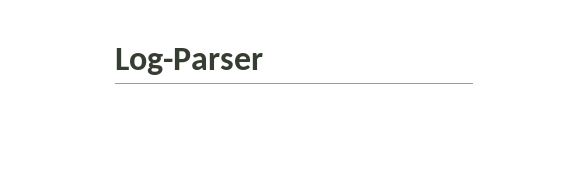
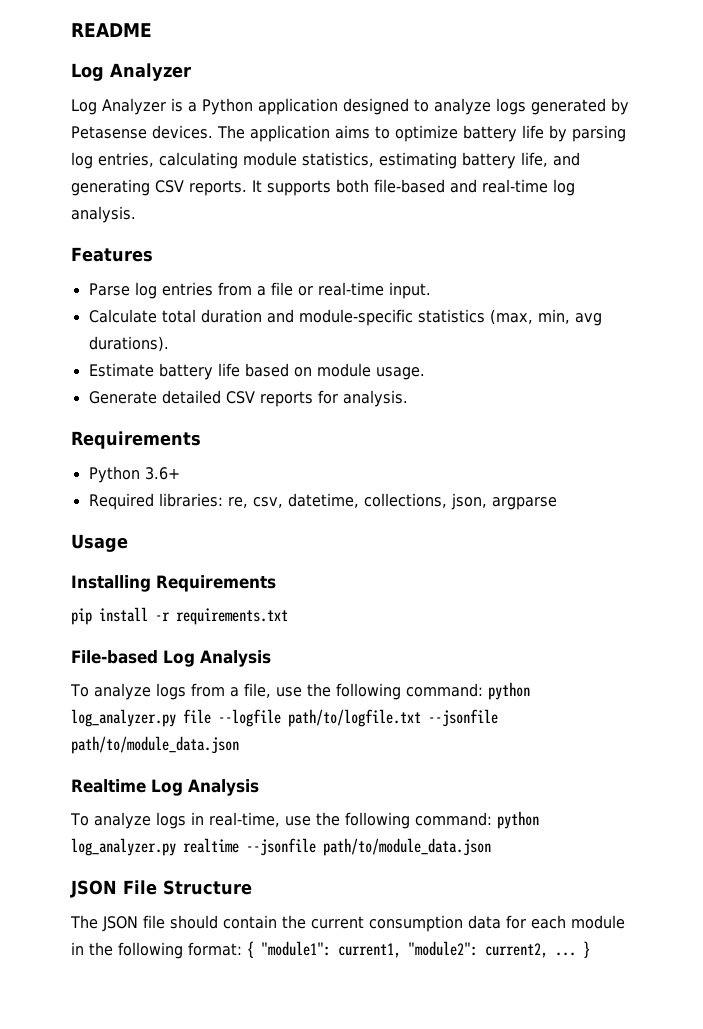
[115,48,263,75] Log-Parser -> [71,23,152,37] [71,63,191,81] [71,98,629,115] [71,125,626,142] [71,152,580,169] [71,179,575,196] [71,206,136,223] [71,247,153,262] [88,282,431,299] [88,309,602,326] [88,336,169,352] [88,363,425,380] [88,390,408,407] [71,431,201,449] [88,466,180,483] [88,493,557,510] [71,534,128,552] [71,575,276,592] [71,607,288,625] [71,650,271,667] [70,682,530,700] [71,709,498,727] [71,736,239,754] [71,779,259,796] [70,811,539,829] [71,838,491,856] [70,880,252,898] [70,915,625,932] [71,941,590,959] README // Log Analyzer // Log Analyzer is a Python application designed to analyze logs generated by Petasense devices. The application aims to optimize battery life by parsing log entries, calculating module statistics, estimating battery life, and generating CSV reports. It supports both file-based and real-time log analysis. // Features // Parse log entries from a file or real-time input. // Calculate total duration and module-specific statistics (max, min, avg durations). // Estimate battery life based on module usage. // Generate detailed CSV reports for analysis. // Requirements // Python 3.6+ // Required libraries: re, csv, datetime, collections, json, argparse // Usage // Installing Requirements // pip install -r requirements.txt // File-based Log Analysis // To analyze logs from a file, use the following command: python log_analyzer.py file --logfile path/to/logfile.txt --jsonfile path/to/module_data.json // Realtime Log Analysis // To analyze logs in real-time, use the following command: python log_analyzer.py realtime --jsonfile path/to/module_data.json // JSON File Structure // The JSON file should contain the current consumption data for each module in the following format: { "module1": current1, "module2": current2, ... }

